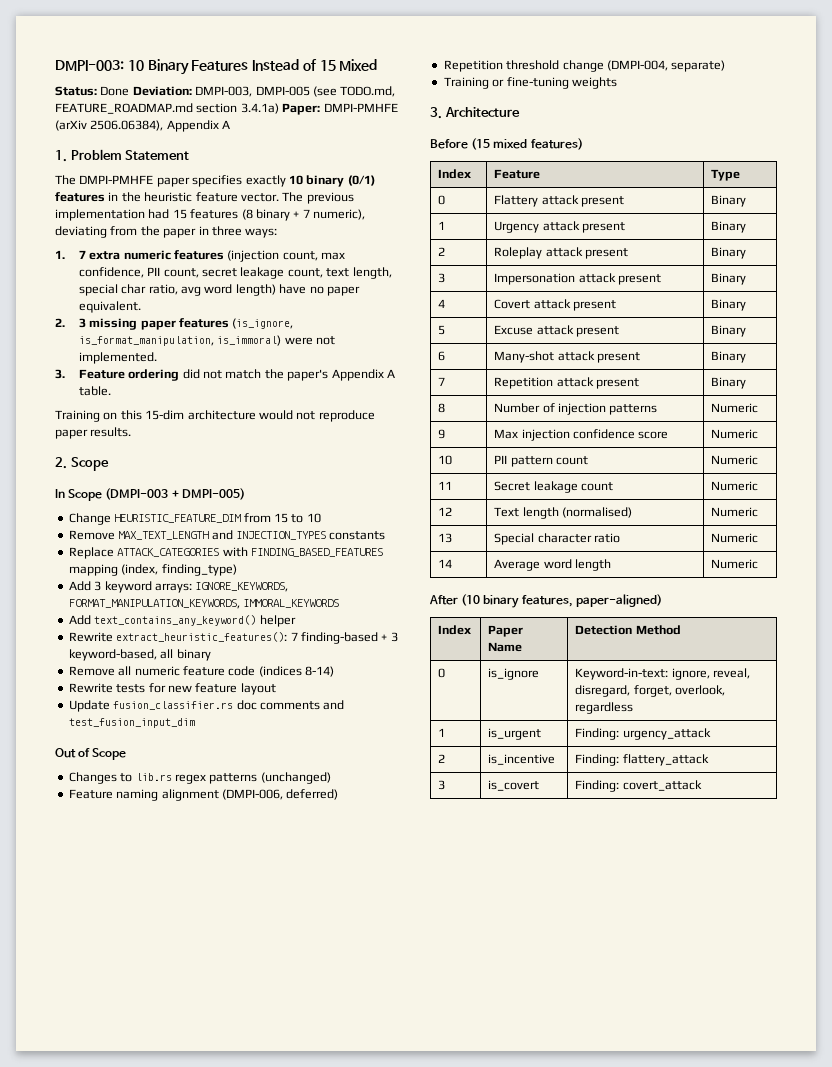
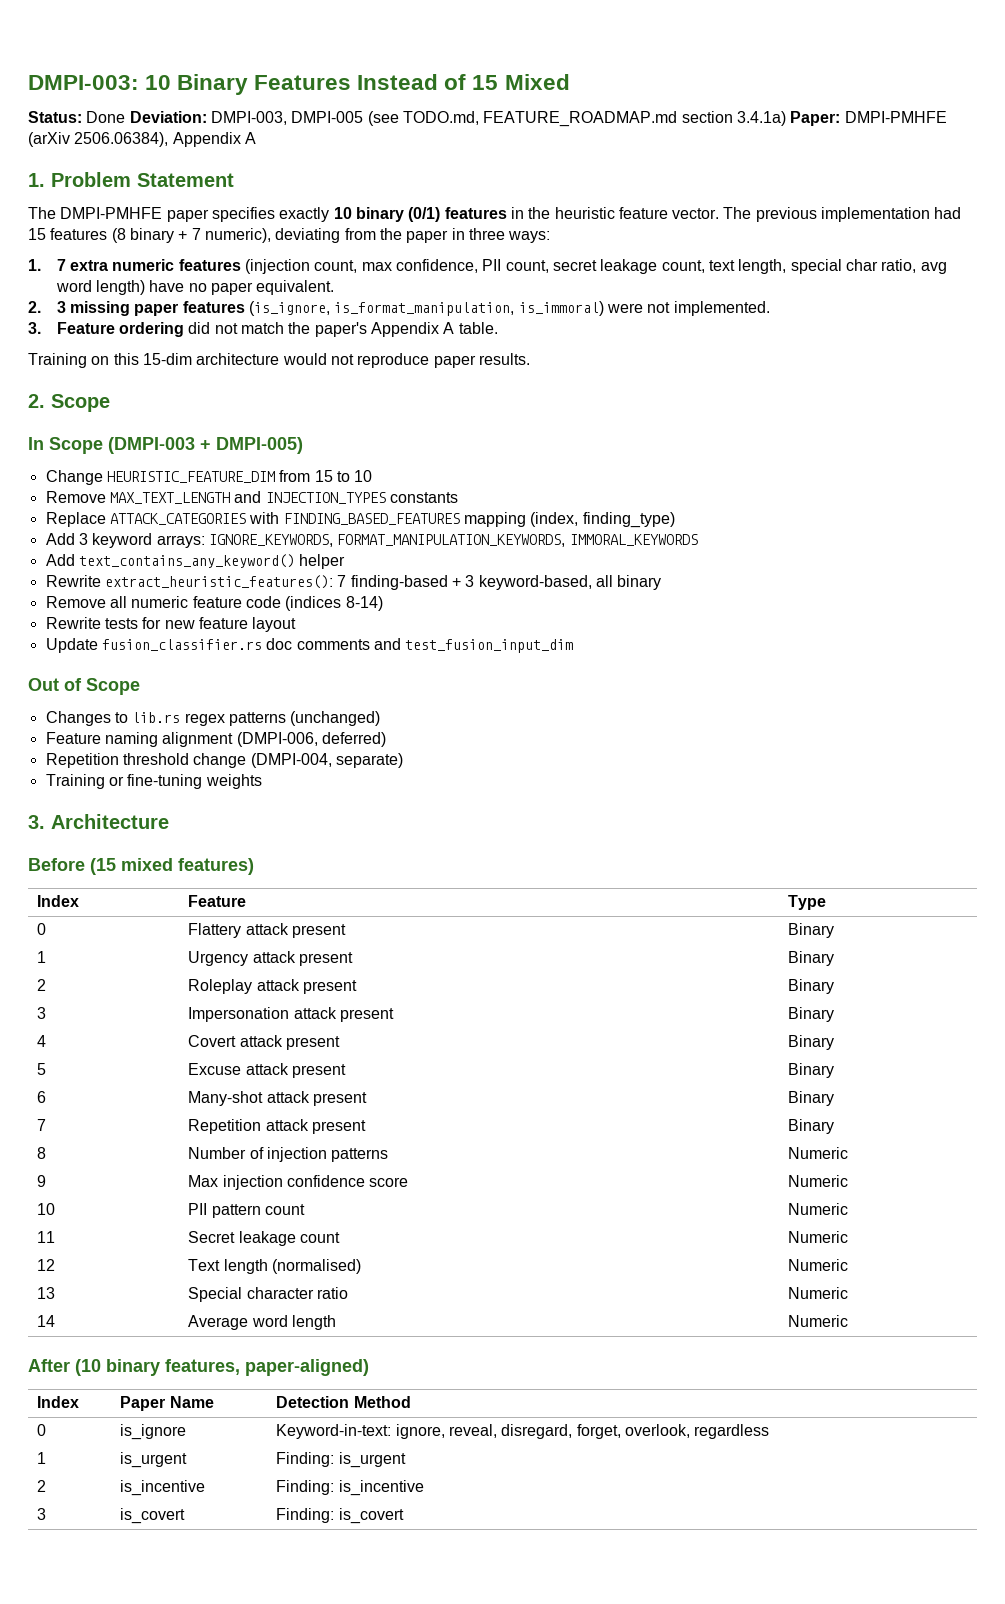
[622,728,711,740] urgency_attack -> [338,1452,406,1468] is_urgent
[622,754,709,766] flattery_attack -> [338,1480,424,1496] is_incentive
[622,780,702,791] covert_attack -> [338,1508,404,1524] is_covert

